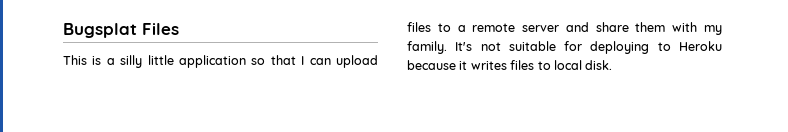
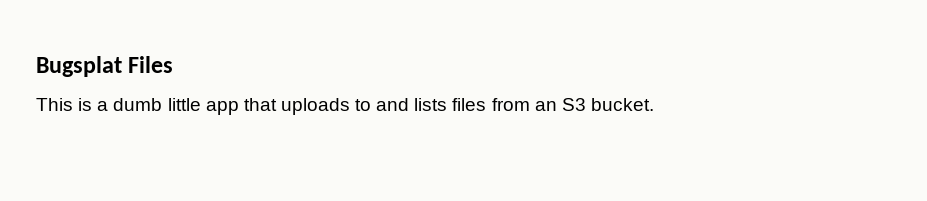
[120,55,378,68] [407,22,722,35] [407,41,722,54] [407,60,613,70] silly little application so that I can upload files to a remote server and share them with my family. It's not suitable for deploying to Heroku because it writes files to local disk. -> [113,98,654,115] dumb little app that uploads to and lists files from an S3 bucket.

